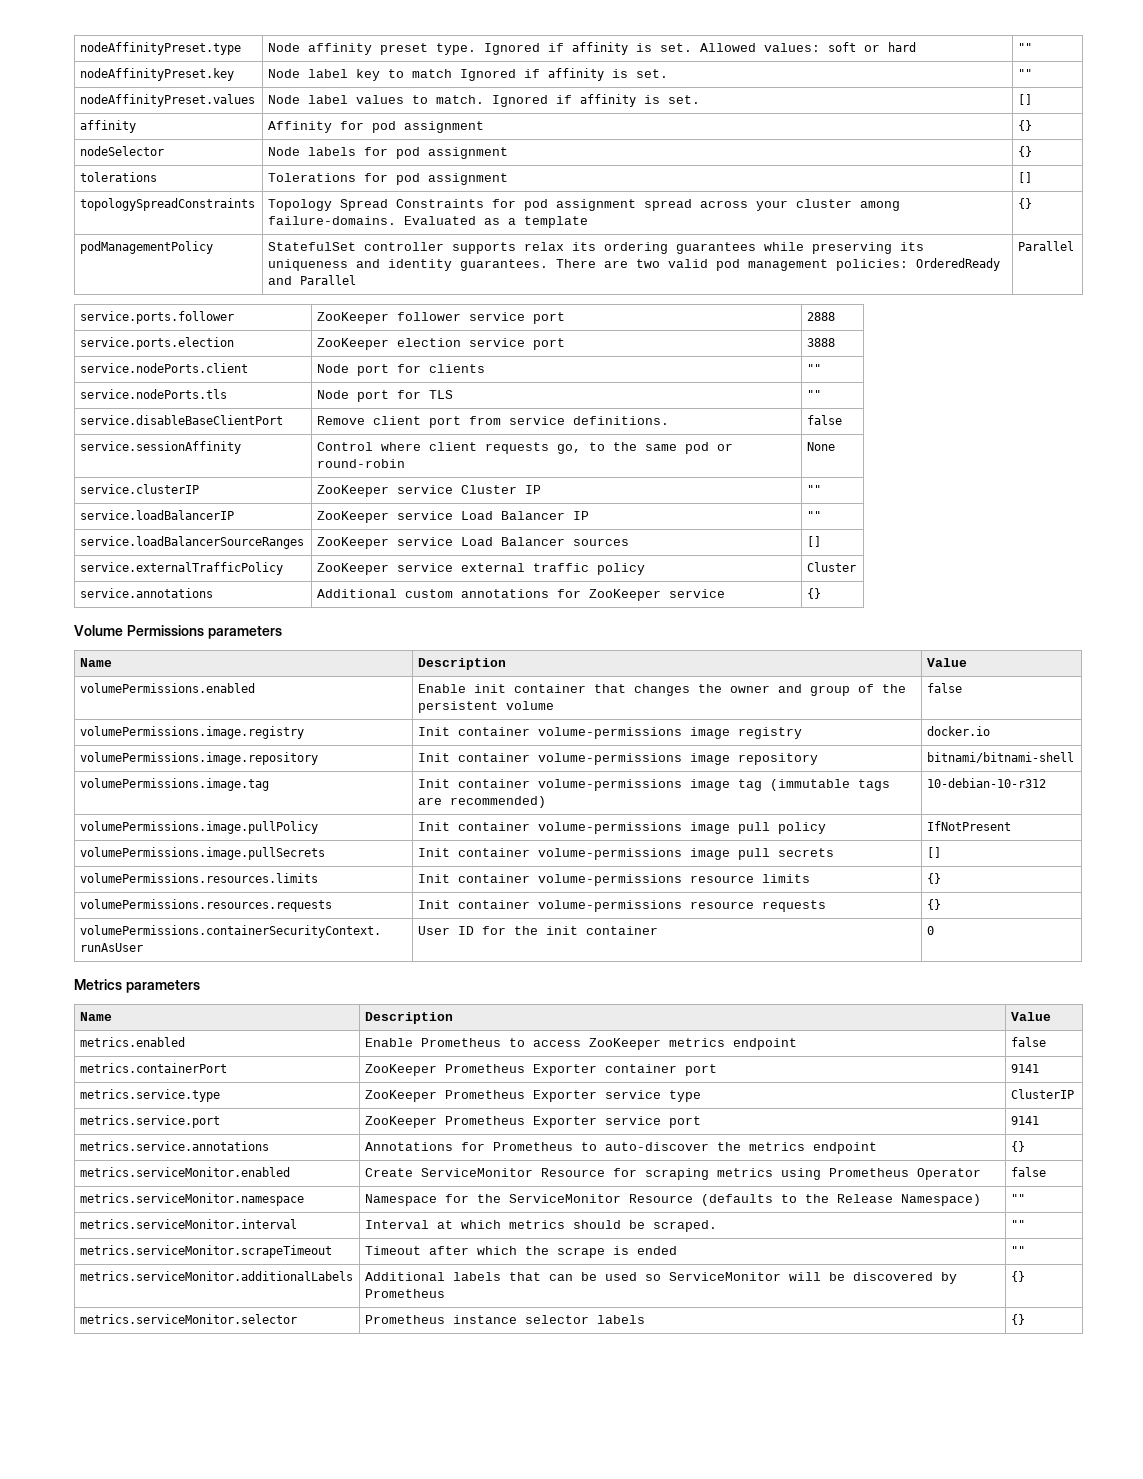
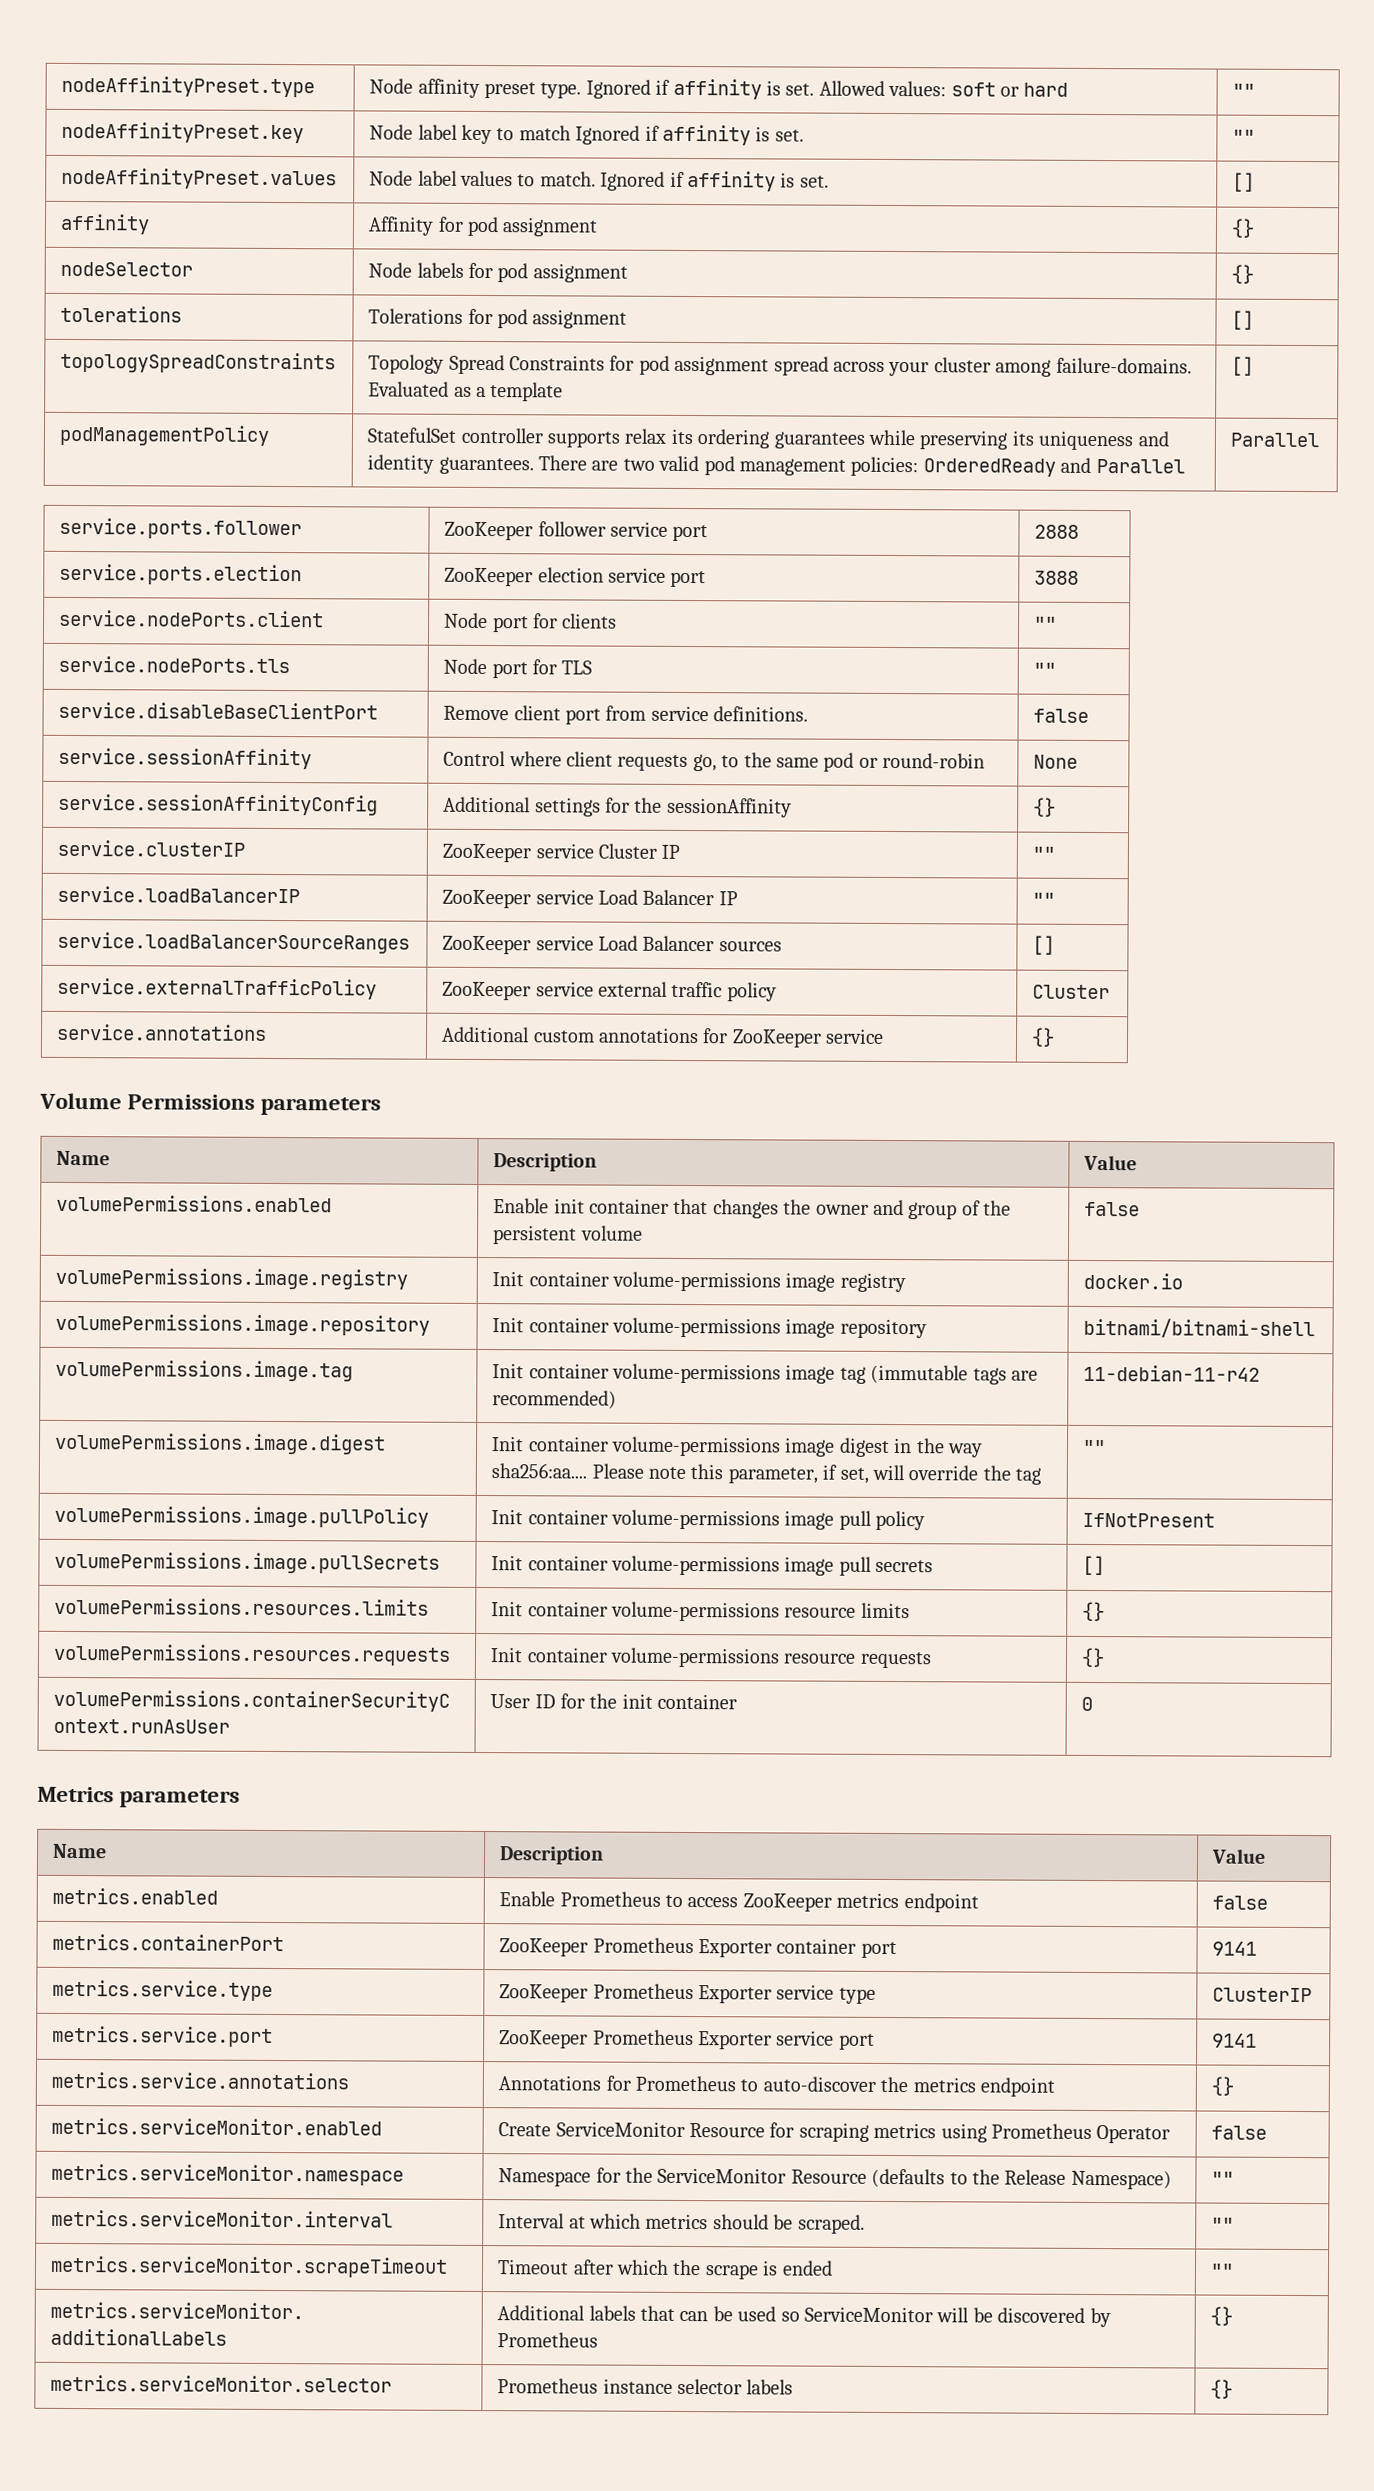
[1018,198,1033,209] {} -> [1231,356,1255,376] []
(836, 446) none -> [58,793,379,816] [443,796,792,818] [1033,797,1057,817] // service.sessionAffinityConfig | Additional settings for the sessionAffinity | {}
[927,778,1047,788] 10-debian-10-r312 -> [1083,1364,1261,1382] [54,1432,387,1455] [491,1436,984,1458] [491,1463,1042,1485] [1082,1439,1107,1455] 11-debian-11-r42 // volumePermissions.image.digest | Init container volume-permissions image digest in the way sha256:aa.... Please note this parameter, if set, will override the tag | ""

